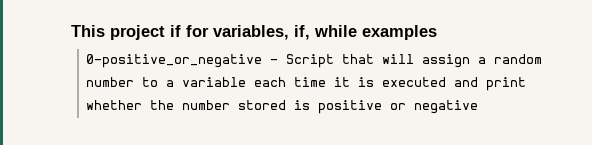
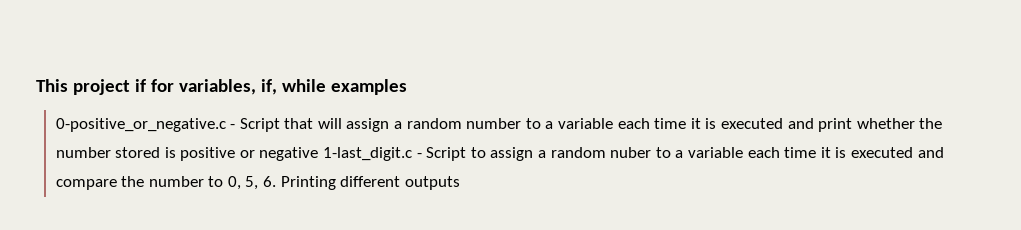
[86,54,263,68] 0-positive_or_negative -> [55,118,226,132] 0-positive_or_negative.c
(479, 107) none -> [323,147,944,161] [55,176,460,190] 1-last_digit.c - Script to assign a random nuber to a variable each time it is executed and compare the number to 0, 5, 6. Printing different outputs

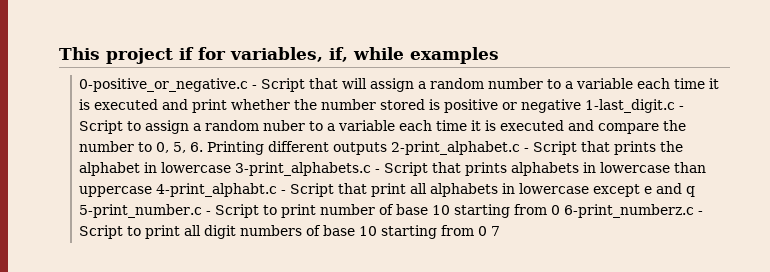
(460, 183) none -> [391,141,684,155] [79,162,707,176] [79,183,696,197] [79,204,704,218] [79,225,501,239] 2-print_alphabet.c - Script that prints the alphabet in lowercase 3-print_alphabets.c - Script that prints alphabets in lowercase than uppercase 4-print_alphabt.c - Script that print all alphabets in lowercase except e and q 5-print_number.c - Script to print number of base 10 starting from 0 6-print_numberz.c - Script to print all digit numbers of base 10 starting from 0 7

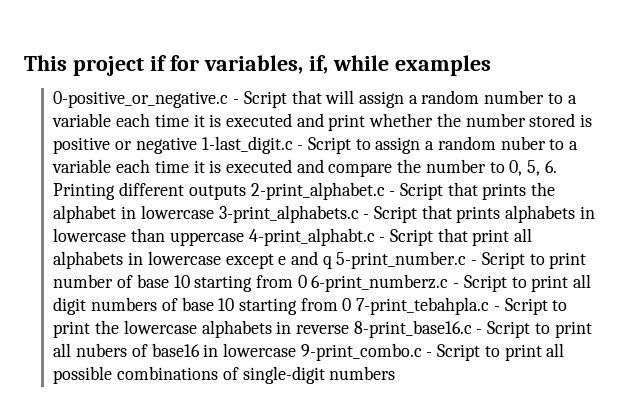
[491,226,501,236] 7 -> [356,297,568,315] [53,320,592,338] [53,343,565,361] [53,366,396,384] 7-print_tebahpla.c - Script to print the lowercase alphabets in reverse 8-print_base16.c - Script to print all nubers of base16 in lowercase 9-print_combo.c - Script to print all possible combinations of single-digit numbers

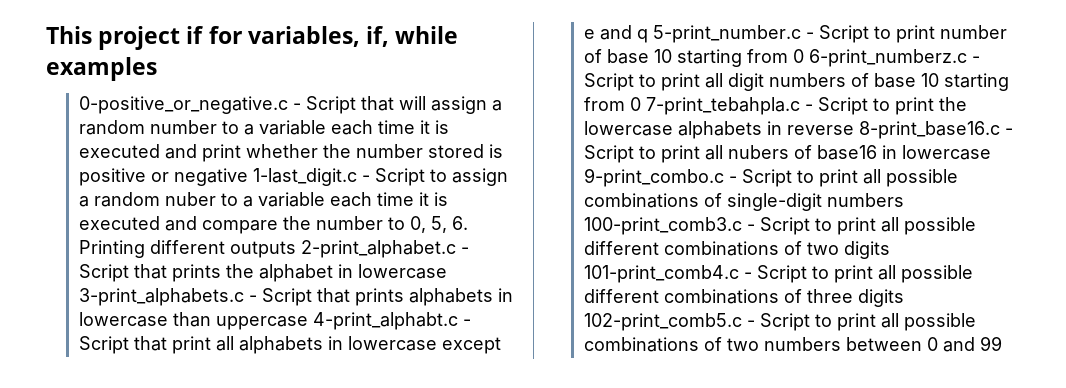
(396, 373) none -> [583,217,976,235] [583,241,890,259] [583,265,973,283] [583,289,904,307] [583,313,976,331] [583,336,1002,352] 100-print_comb3.c - Script to print all possible different combinations of two digits 101-print_comb4.c - Script to print all possible different combinations of three digits 102-print_comb5.c - Script to print all possible combinations of two numbers between 0 and 99

